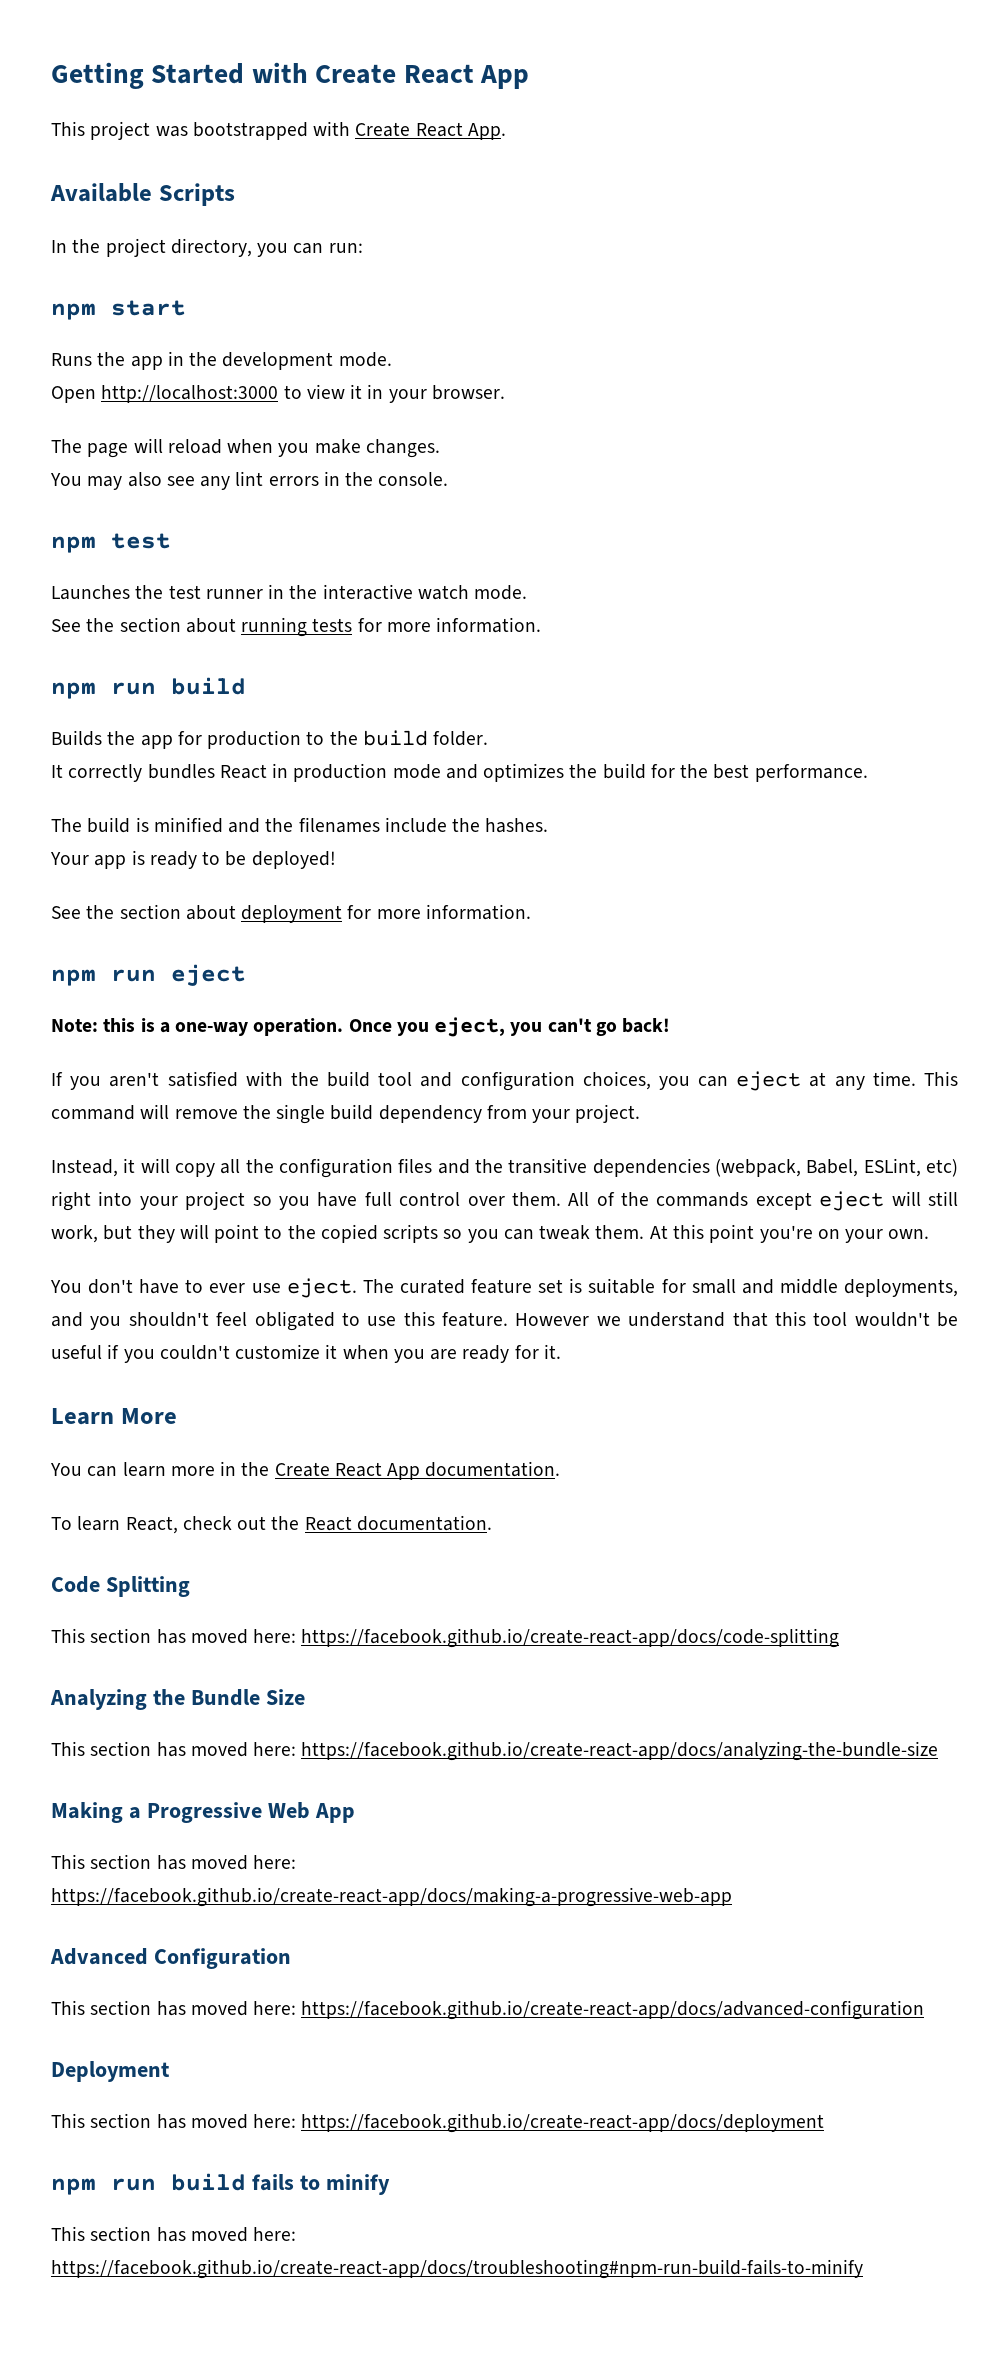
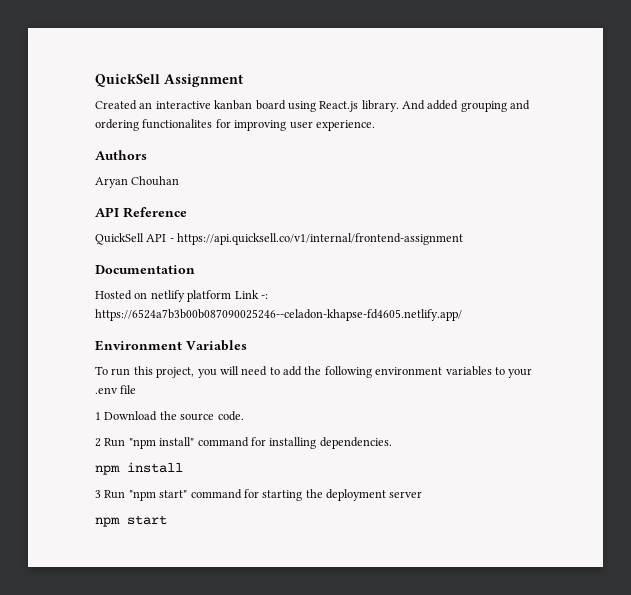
[51,62,530,89] [51,121,506,140] [50,183,235,206] [51,238,363,257] [51,300,186,320] [51,351,392,370] [51,384,505,403] [51,438,440,458] [50,471,449,490] [51,533,171,553] [51,584,528,600] [51,617,542,637] [51,677,246,699] [51,730,489,749] [51,763,868,782] [51,817,549,833] [50,850,336,869] [51,904,531,923] [51,964,246,986] [51,1017,671,1037] [51,1071,958,1091] [51,1104,641,1124] [51,1158,959,1178] [51,1191,959,1211] [51,1224,930,1243] [50,1278,959,1298] [51,1311,958,1331] [51,1344,561,1363] [51,1408,177,1425] [50,1461,561,1480] [51,1515,492,1534] [51,1576,190,1597] [51,1628,840,1648] [50,1689,305,1710] [51,1741,939,1761] [51,1802,355,1823] [51,1854,297,1870] [51,1887,732,1907] [50,1948,291,1969] [51,2000,925,2020] [51,2061,170,2082] [51,2113,825,2133] [51,2173,390,2195] [51,2226,297,2242] [51,2259,863,2279] Getting Started with Create React App // This project was bootstrapped with Create React App. // Available Scripts // In the project directory, you can run: // npm start // Runs the app in the development mode. // Open http://localhost:3000 to view it in your browser. // The page will reload when you make changes. // You may also see any lint errors in the console. // npm test // Launches the test runner in the interactive watch mode. // See the section about running tests for more information. // npm run build // Builds the app for production to the build folder. // It correctly bundles React in production mode and optimizes the build for the best performance. // The build is minified and the filenames include the hashes. // Your app is ready to be deployed! // See the section about deployment for more information. // npm run eject // Note: this is a one-way operation. Once you eject, you can't go back! // If you aren't satisfied with the build tool and configuration choices, you can eject at any time. This command will remove the single build dependency from your project. // Instead, it will copy all the configuration files and the transitive dependencies (webpack, Babel, ESLint, etc) right into your project so you have full control over them. All of the commands except eject will still work, but they will point to the copied scripts so you can tweak them. At this point you're on your own. // You don't have to ever use eject. The curated feature set is suitable for small and middle deployments, and you shouldn't feel obligated to use this feature. However we understand that this tool wouldn't be useful if you couldn't customize it when you are ready for it. // Learn More // You can learn more in the Create React App documentation. // To learn React, check out the React documentation. // Code Splitting // This section has moved here: https://facebook.github.io/create-react-app/docs/code-splitting // Analyzing the Bundle Size // This section has moved here: https://facebook.github.io/create-react-app/docs/analyzing-the-bundle-size // Making a Progressive Web App // This section has moved here: https://facebook.github.io/create-react-app/docs/making-a-progressive-web-app // Advanced Configuration // This section has moved here: https://facebook.github.io/create-react-app/docs/advanced-configuration // Deployment // This section has moved here: https://facebook.github.io/create-react-app/docs/deployment // npm run build fails to minify // This section has moved here: https://facebook.github.io/create-react-app/docs/troubleshooting#npm-run-build-fails-to-minify -> [95,74,243,87] [95,100,531,112] [95,119,375,131] [95,150,147,160] [95,176,180,188] [95,207,187,218] [95,233,464,245] [95,265,195,274] [95,290,268,302] [95,309,462,321] [95,340,247,351] [95,366,533,378] [95,385,137,394] [95,411,244,421] [95,437,392,449] [95,462,183,475] [95,489,423,501] [95,515,167,527] QuickSell Assignment // Created an interactive kanban board using React.js library. And added grouping and ordering functionalites for improving user experience. // Authors // Aryan Chouhan // API Reference // QuickSell API - https://api.quicksell.co/v1/internal/frontend-assignment // Documentation // Hosted on netlify platform Link -: https://6524a7b3b00b087090025246--celadon-khapse-fd4605.netlify.app/ // Environment Variables // To run this project, you will need to add the following environment variables to your .env file // 1 Download the source code. // 2 Run "npm install" command for installing dependencies. // npm install // 3 Run "npm start" command for starting the deployment server // npm start

